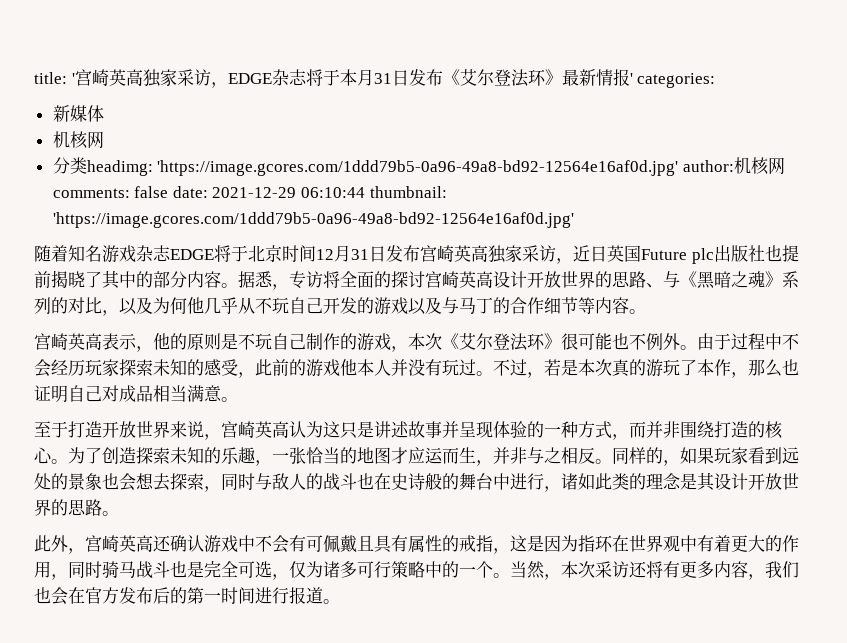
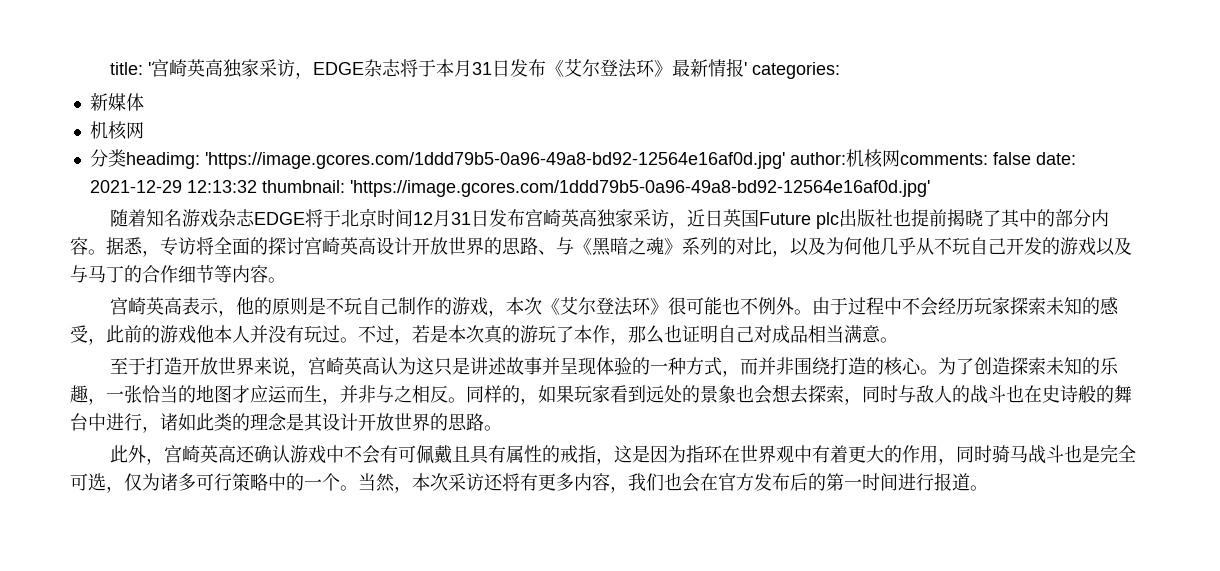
[301,187,366,198] 06:10:44 -> [186,180,257,193] 12:13:32

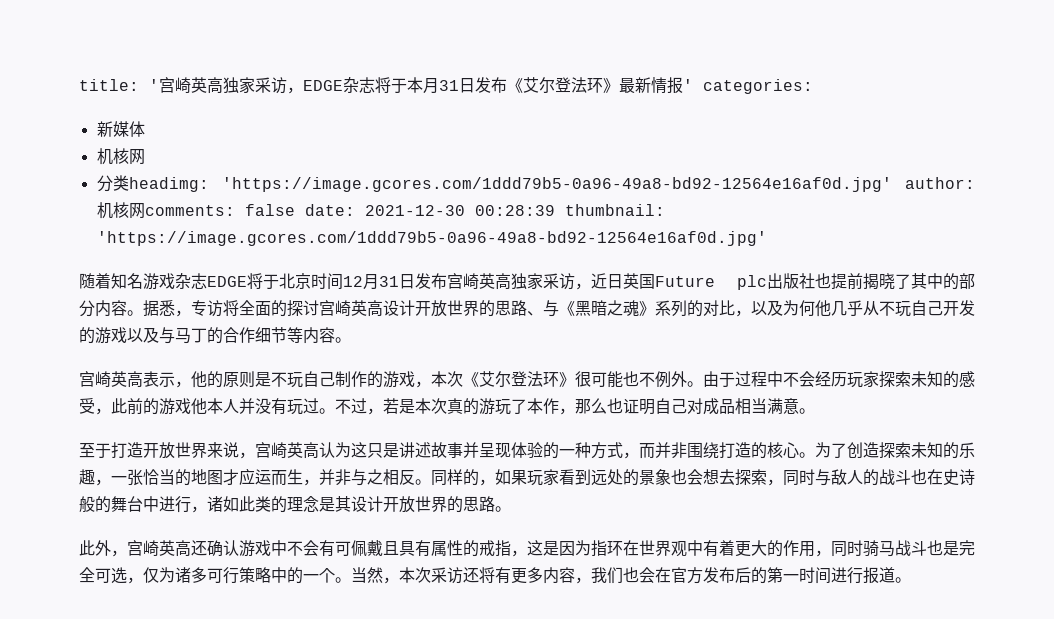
[89,180,257,193] 2021-12-29 12:13:32 -> [364,205,555,216] 2021-12-30 00:28:39

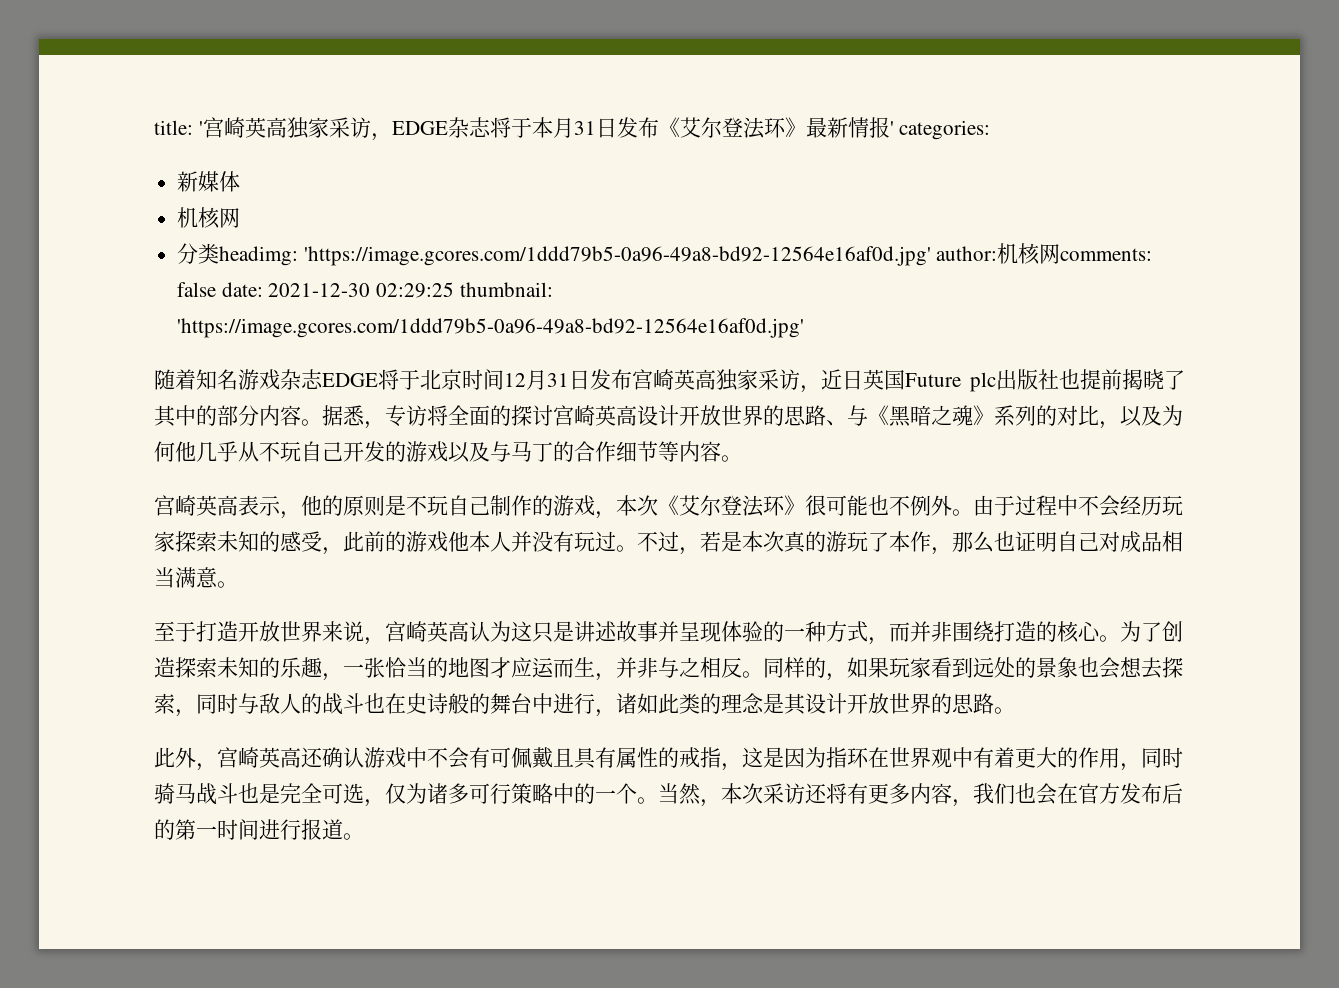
[474,205,555,216] 00:28:39 -> [376,282,455,298] 02:29:25

